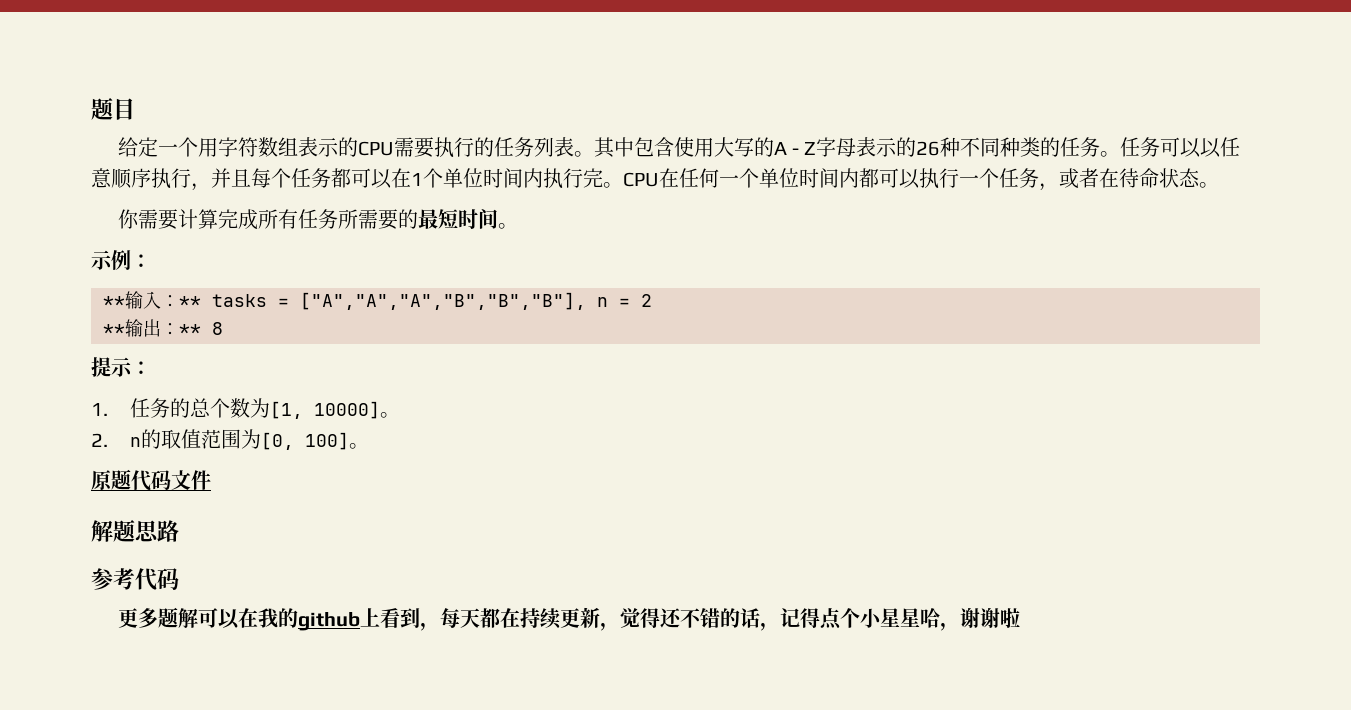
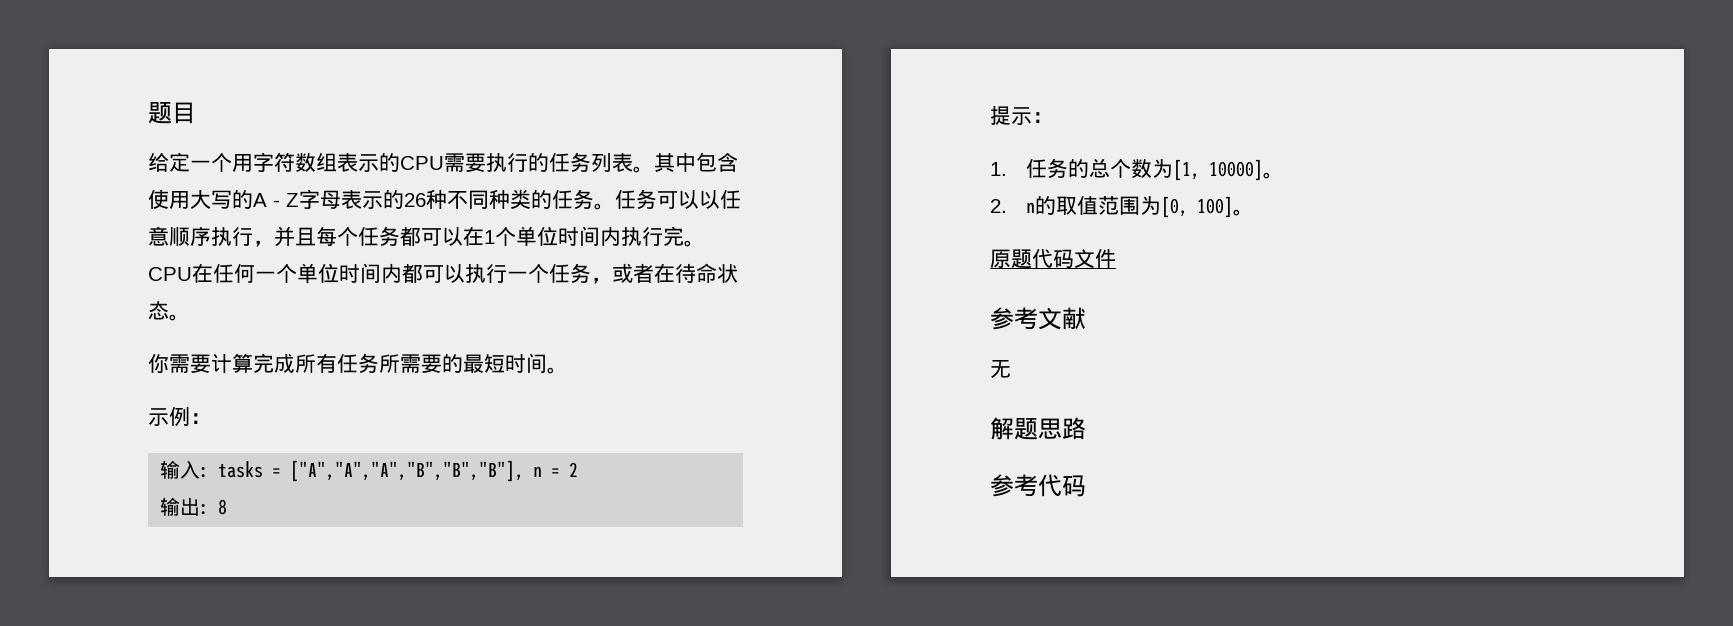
[103,291,201,309] **输入：** -> [160,460,210,479] 输入:
[103,319,201,337] **输出：** -> [160,497,210,516] 输出:
(211, 480) none -> [990,307,1086,330] [990,360,1011,378] // 参考文献 // 无
[117,607,1020,631] // 更多题解可以在我的github上看到，每天都在持续更新，觉得还不错的话，记得点个小星星哈，谢谢啦 -> (1086, 486) none

